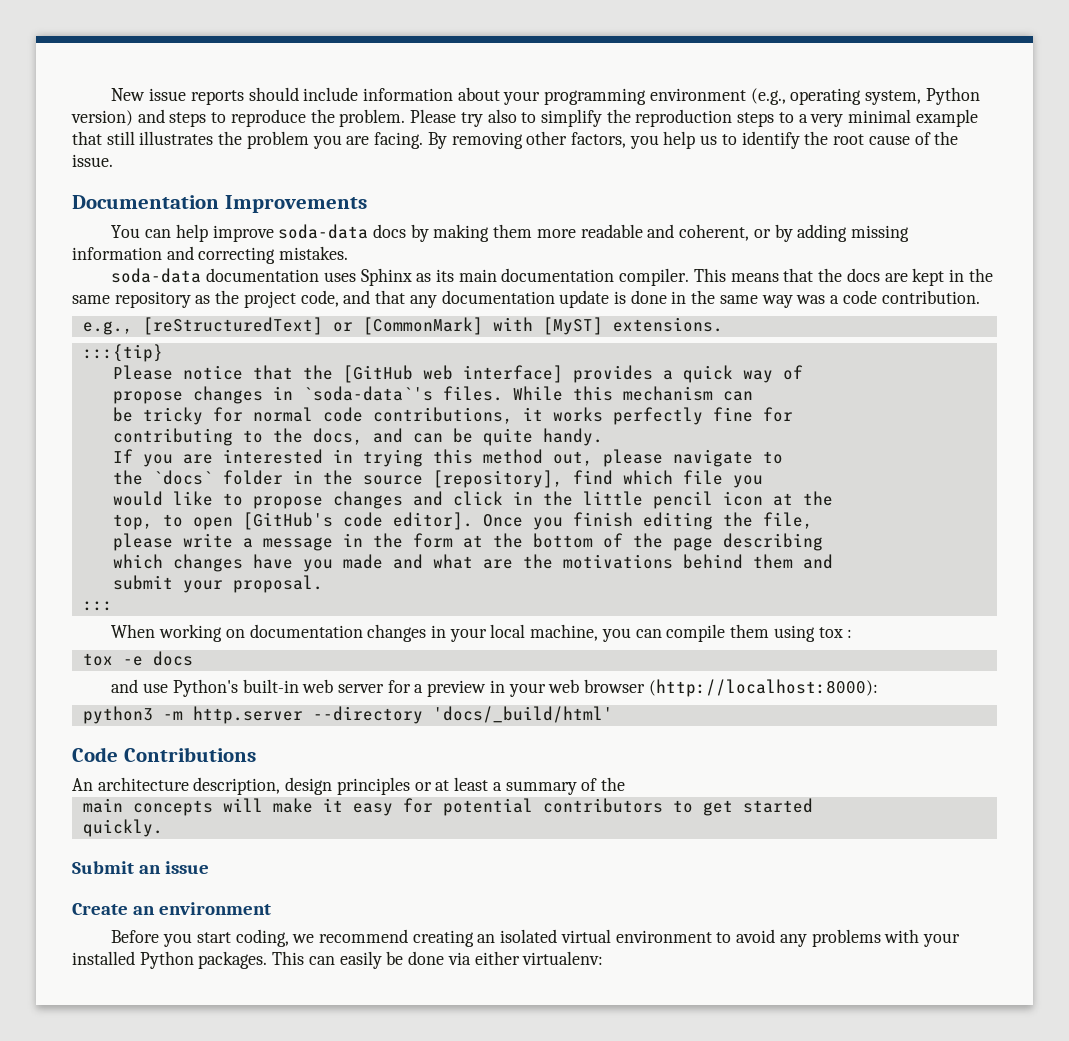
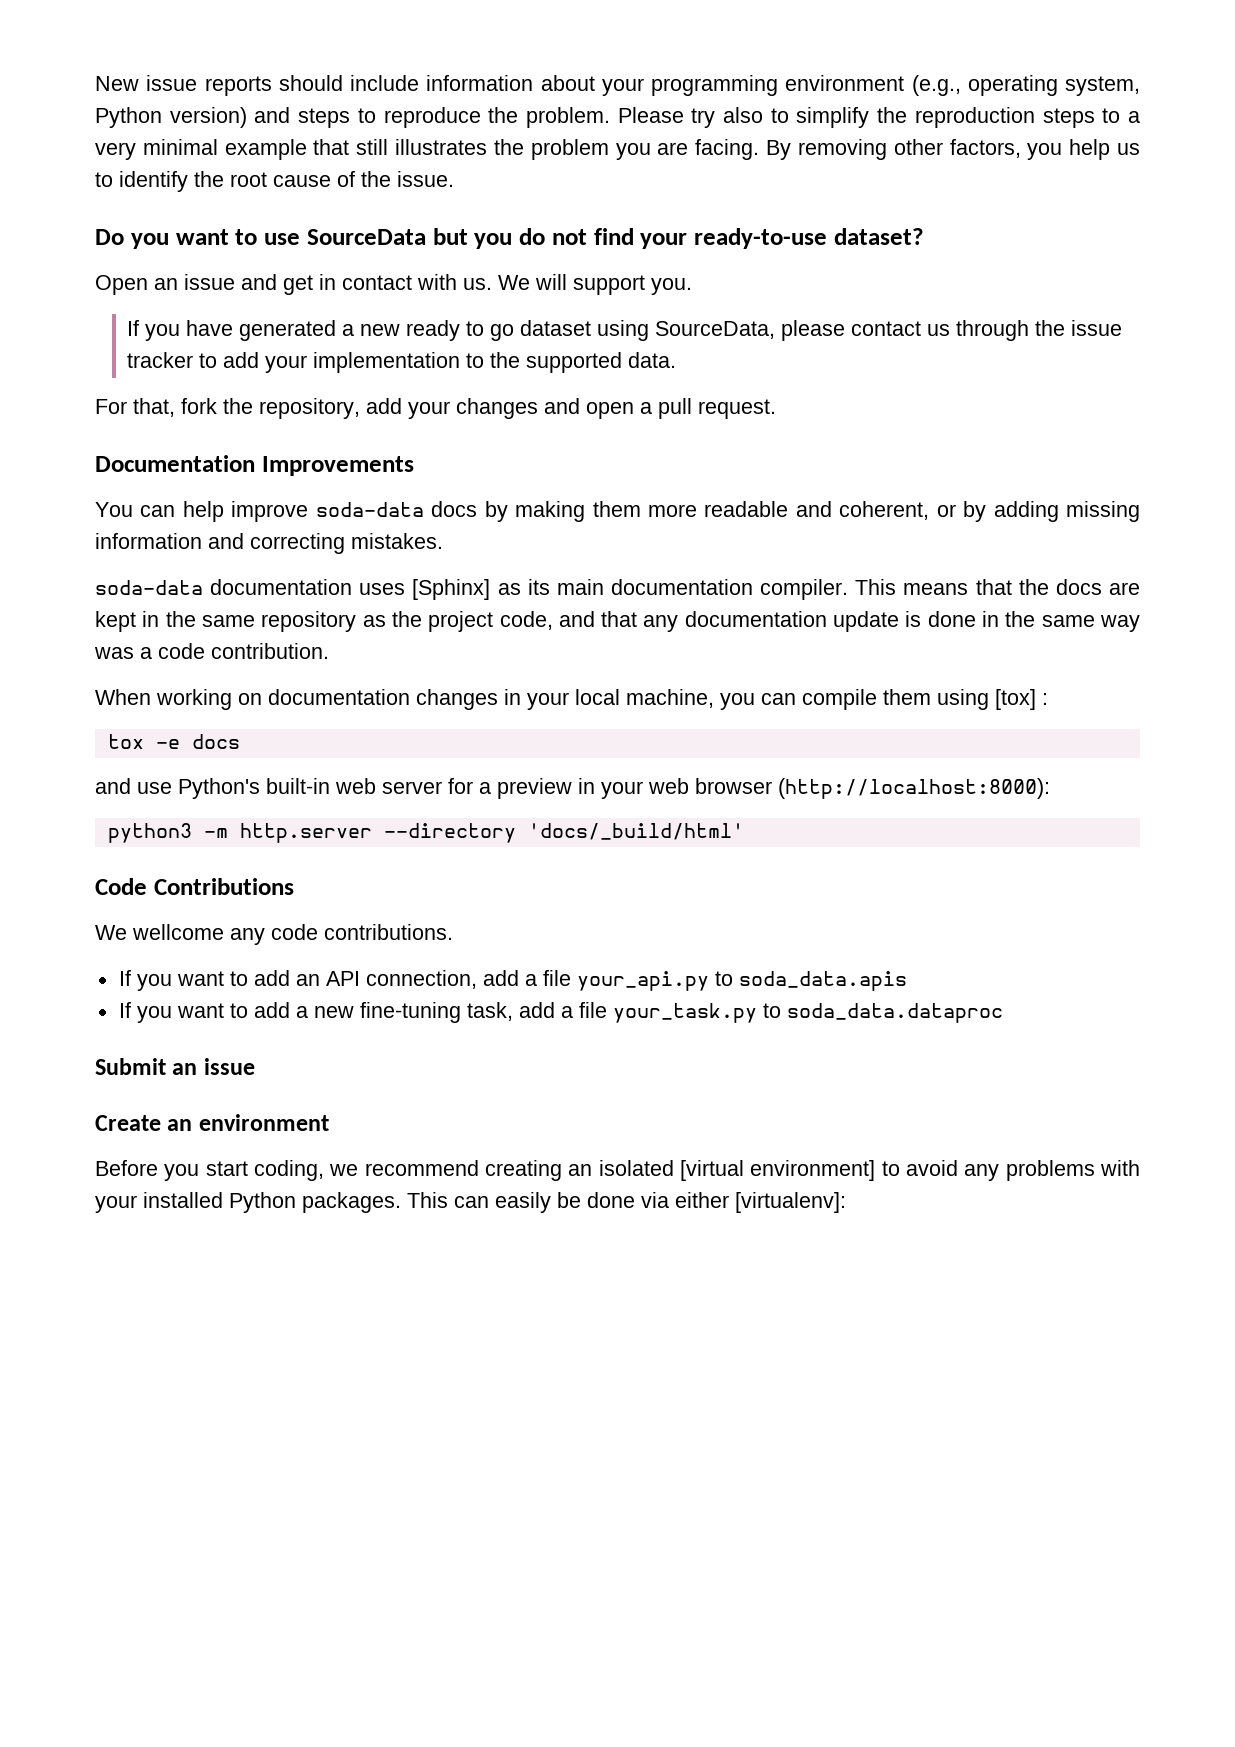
(113, 160) none -> [95,228,924,249] [95,274,692,295] [127,320,1123,341] [127,352,677,373] [95,398,776,419] // Do you want to use SourceData but you do not find your ready-to-use dataset? // Open an issue and get in contact with us. We will support you. // If you have generated a new ready to go dataset using SourceData, please contact us through the issue tracker to add your implementation to the supported data. // For that, fork the repository, add your changes and open a pull request.
[360,268,412,286] Sphinx -> [412,579,491,600] [Sphinx]
[82,317,723,335] [82,344,163,362] [112,365,803,383] [112,386,753,404] [112,407,793,425] [112,428,603,446] [112,449,783,467] [112,470,763,488] [112,491,833,509] [112,512,813,530] [112,533,823,551] [112,554,833,572] [112,575,323,593] [82,601,113,611] // e.g., [reStructuredText] or [CommonMark] with [MyST] extensions. // :::{tip} // Please notice that the [GitHub web interface] provides a quick way of // propose changes in `soda-data`'s files. While this mechanism can // be tricky for normal code contributions, it works perfectly fine for // contributing to the docs, and can be quite handy. // If you are interested in trying this method out, please navigate to // the `docs` folder in the source [repository], find which file you // would like to propose changes and click in the little pencil icon at the // top, to open [GitHub's code editor]. Once you finish editing the file, // please write a message in the form at the bottom of the page describing // which changes have you made and what are the motivations behind them and // submit your proposal. // ::: -> (329, 651) none
[818,627,843,638] tox -> [995,689,1036,710] [tox]
[72,777,625,795] [82,798,813,816] [82,819,163,837] An architecture description, design principles or at least a summary of the // main concepts will make it easy for potential contributors to get started // quickly. -> [95,924,453,945] [118,970,907,991] [118,1002,1003,1023] We wellcome any code contributions. // If you want to add an API connection, add a file your_api.py to soda_data.apis // If you want to add a new fine-tuning task, add a file your_task.py to soda_data.dataproc
[560,929,712,943] virtual environment -> [680,1160,876,1181] [virtual environment]
[522,951,604,965] virtualenv: -> [735,1192,846,1213] [virtualenv]:

